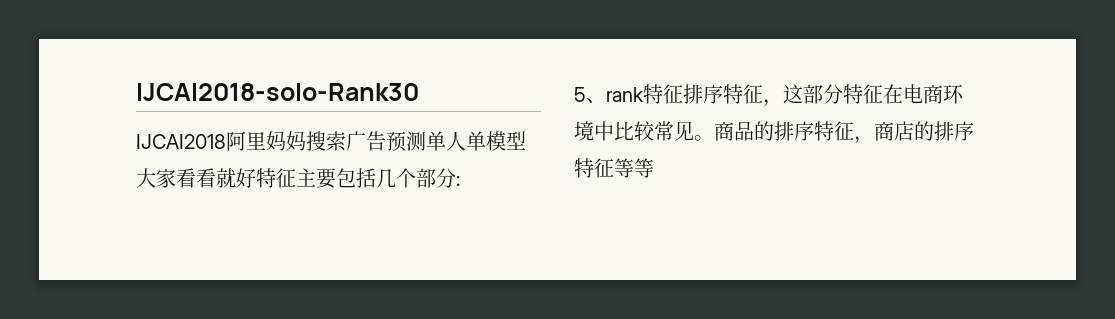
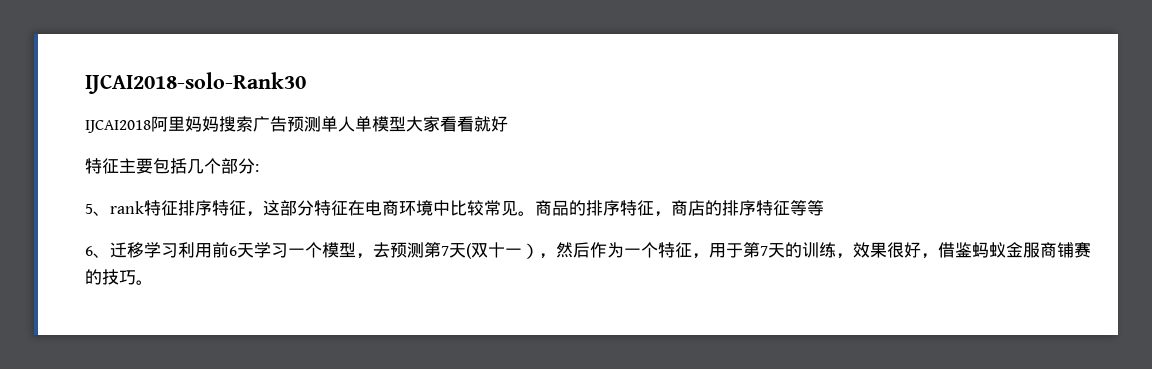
(256, 178) none -> (508, 124) //
(654, 168) none -> [85,242,1091,259] [85,269,153,285] // 6、迁移学习利用前6天学习一个模型，去预测第7天(双十一），然后作为一个特征，用于第7天的训练，效果很好，借鉴蚂蚁金服商铺赛的技巧。

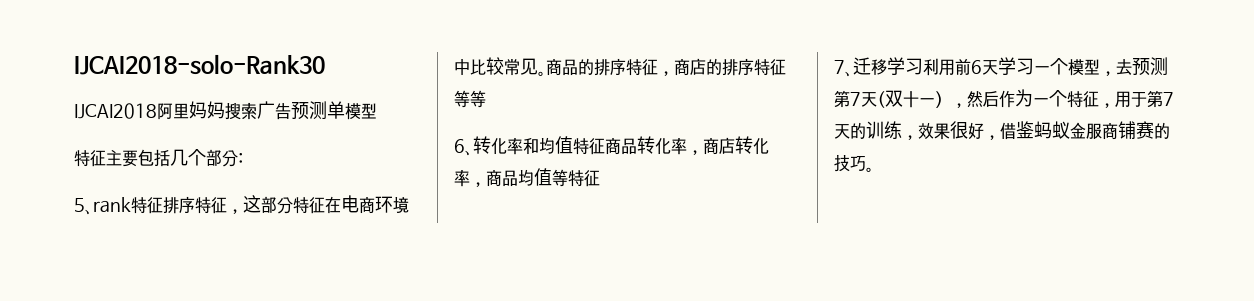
[338,116,508,132] 人单模型大家看看就好 -> [345,103,377,120] 模型
(110, 255) none -> [473,136,769,155] [454,168,600,187] [834,60,853,77] 转化率和均值特征商品转化率，商店转化率，商品均值等特征 // 7、

